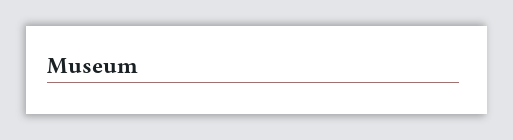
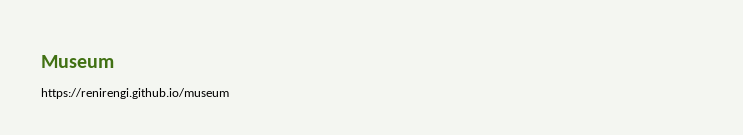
(138, 66) none -> [41,88,229,99] // https://renirengi.github.io/museum

